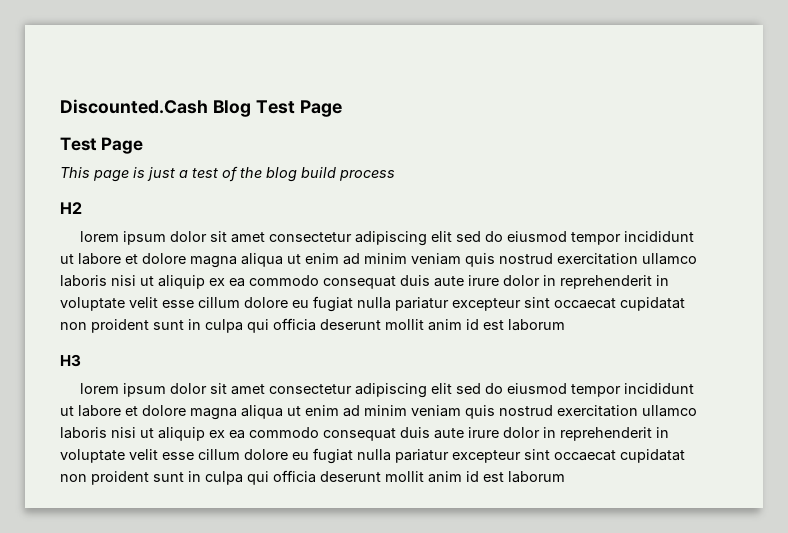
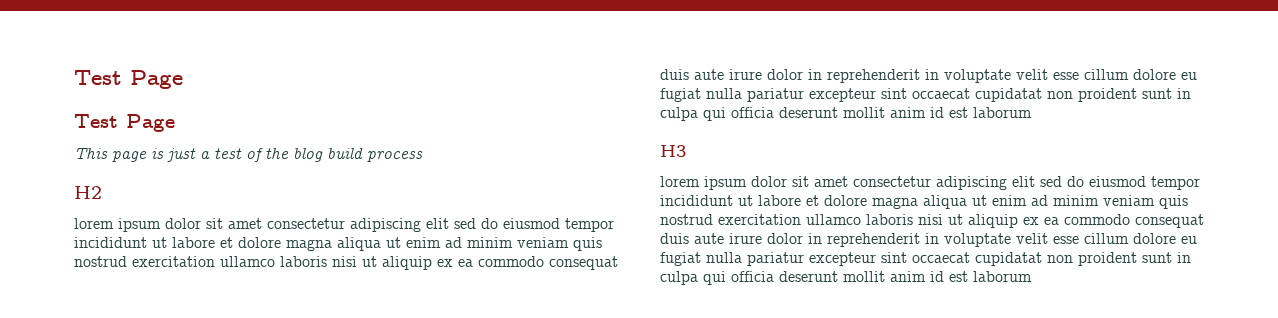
[60,99,251,117] Discounted.Cash Blog -> (74, 77) none

